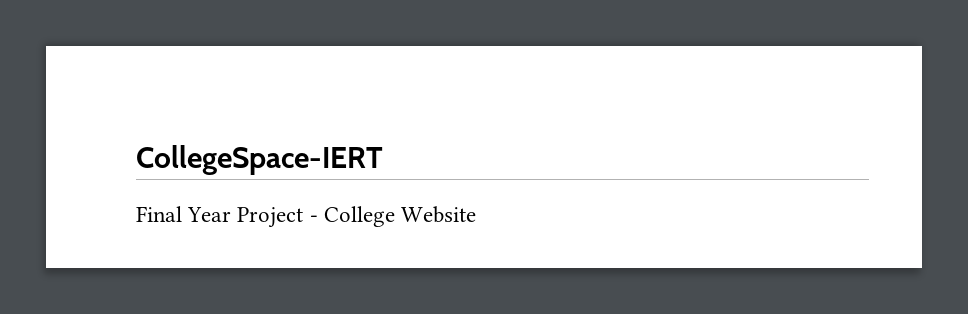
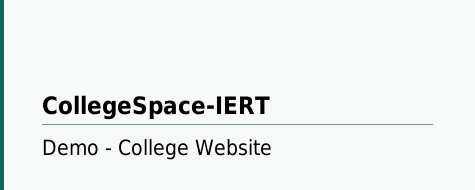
[136,206,304,228] Final Year Project -> [42,139,99,156] Demo

